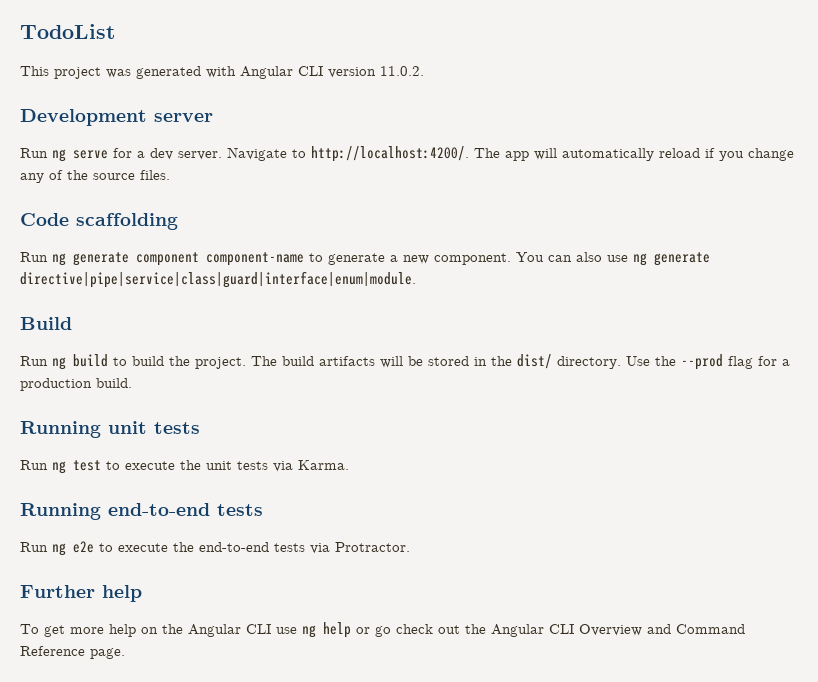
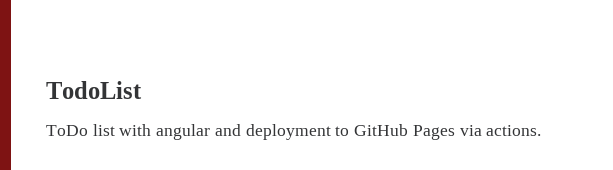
[20,66,424,79] [20,109,213,126] [20,146,794,162] [20,170,170,183] [20,213,178,230] [20,252,710,266] [20,271,416,288] [20,317,72,330] [20,354,790,370] [20,378,132,391] [20,421,200,438] [20,460,349,474] [20,503,263,520] [20,541,410,556] [20,585,142,602] [20,622,745,638] [20,646,125,659] This project was generated with Angular CLI version 11.0.2. // Development server // Run ng serve for a dev server. Navigate to http://localhost:4200/. The app will automatically reload if you change any of the source files. // Code scaffolding // Run ng generate component component-name to generate a new component. You can also use ng generate directive|pipe|service|class|guard|interface|enum|module. // Build // Run ng build to build the project. The build artifacts will be stored in the dist/ directory. Use the --prod flag for a production build. // Running unit tests // Run ng test to execute the unit tests via Karma. // Running end-to-end tests // Run ng e2e to execute the end-to-end tests via Protractor. // Further help // To get more help on the Angular CLI use ng help or go check out the Angular CLI Overview and Command Reference page. -> [46,124,542,140] ToDo list with angular and deployment to GitHub Pages via actions.

